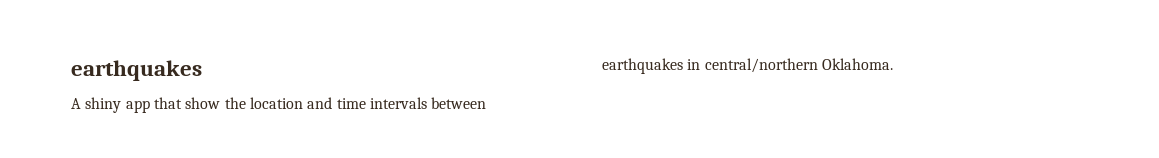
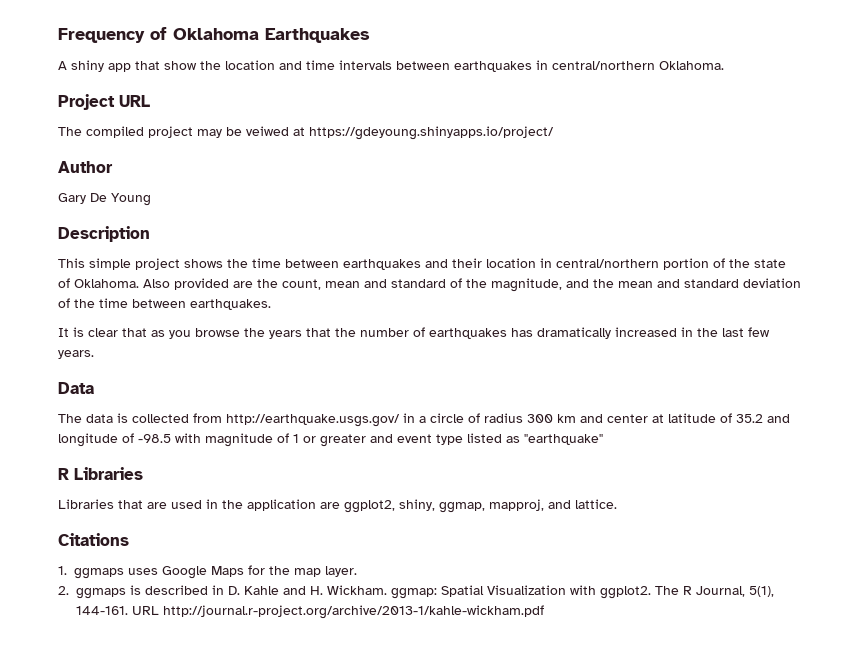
[71,60,202,81] earthquakes -> [58,27,370,43] Frequency of Oklahoma Earthquakes
(893, 64) none -> [58,94,150,110] [58,126,554,140] [58,161,113,173] [58,193,151,206] [58,226,150,242] [58,258,786,270] [58,278,801,292] [58,298,271,310] [58,327,770,339] [58,350,94,359] [58,382,94,394] [58,413,790,427] [58,433,603,447] [58,467,143,480] [58,499,617,513] [58,533,129,546] [58,565,358,579] [58,585,774,599] [76,605,544,619] // Project URL // The compiled project may be veiwed at https://gdeyoung.shinyapps.io/project/ // Author // Gary De Young // Description // This simple project shows the time between earthquakes and their location in central/northern portion of the state of Oklahoma. Also provided are the count, mean and standard of the magnitude, and the mean and standard deviation of the time between earthquakes. // It is clear that as you browse the years that the number of earthquakes has dramatically increased in the last few years. // Data // The data is collected from http://earthquake.usgs.gov/ in a circle of radius 300 km and center at latitude of 35.2 and longitude of -98.5 with magnitude of 1 or greater and event type listed as "earthquake" // R Libraries // Libraries that are used in the application are ggplot2, shiny, ggmap, mapproj, and lattice. // Citations // 1. ggmaps uses Google Maps for the map layer. // 2. ggmaps is described in D. Kahle and H. Wickham. ggmap: Spatial Visualization with ggplot2. The R Journal, 5(1), 144-161. URL http://journal.r-project.org/archive/2013-1/kahle-wickham.pdf

